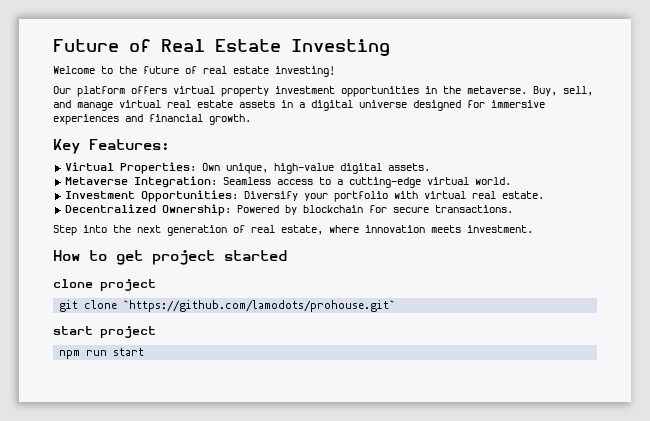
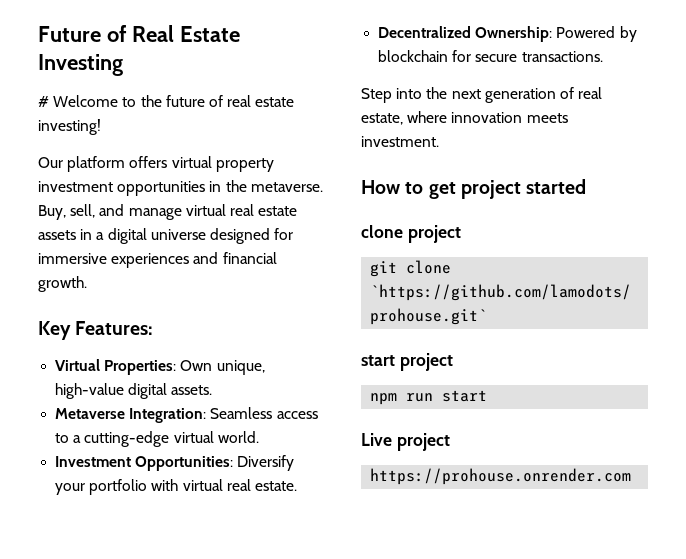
(390, 47) none -> [38,96,49,107] #
(145, 352) none -> [361,433,450,451] [370,468,632,485] // Live project // https://prohouse.onrender.com

